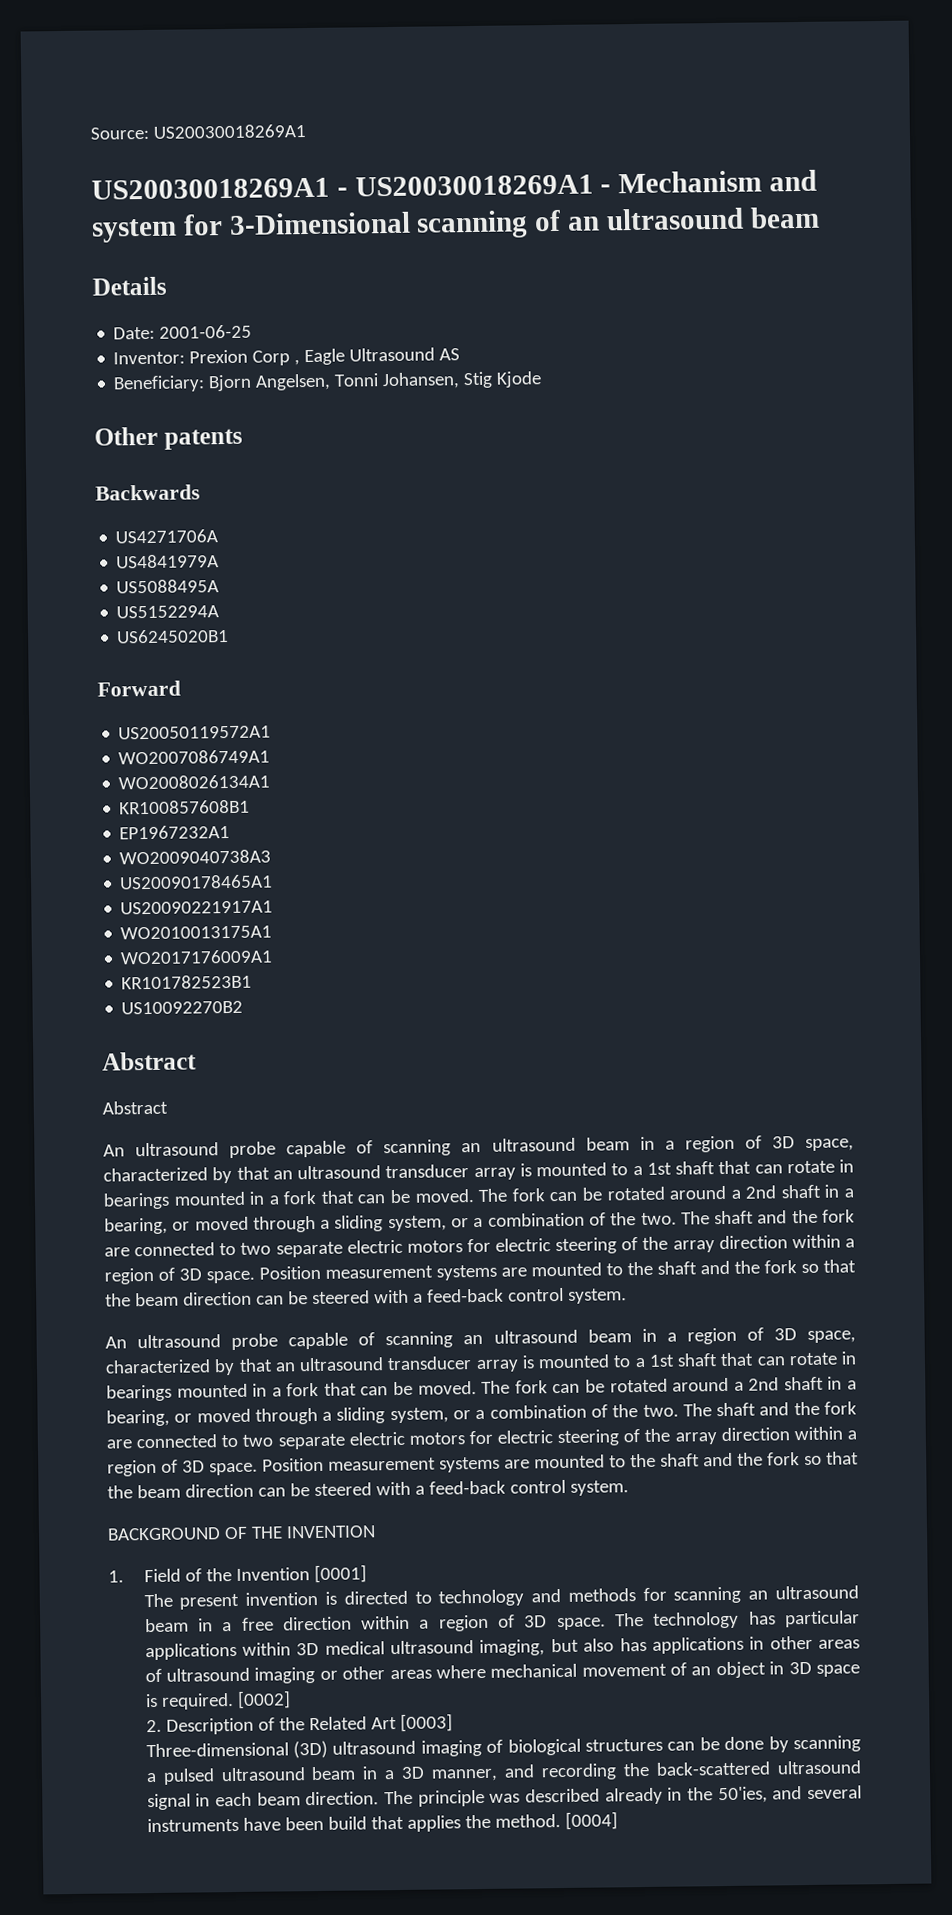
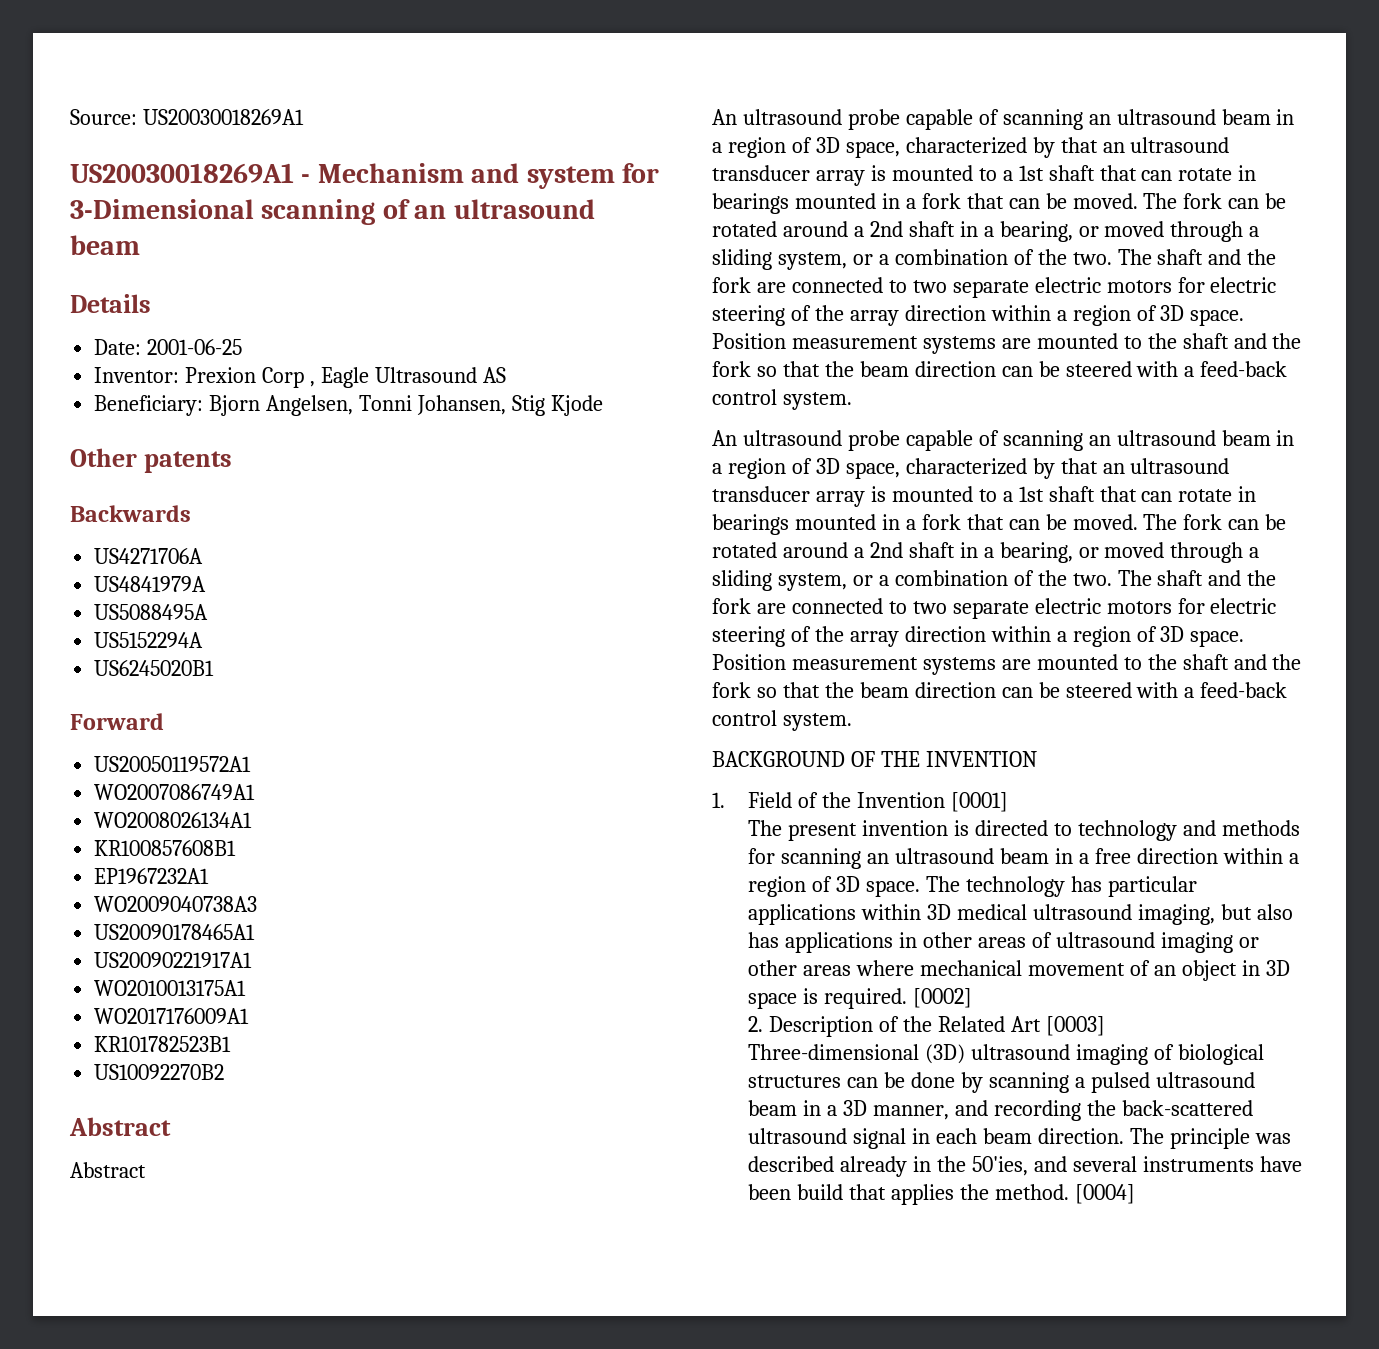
[354,174,612,197] US20030018269A1 - -> (311, 178) none

